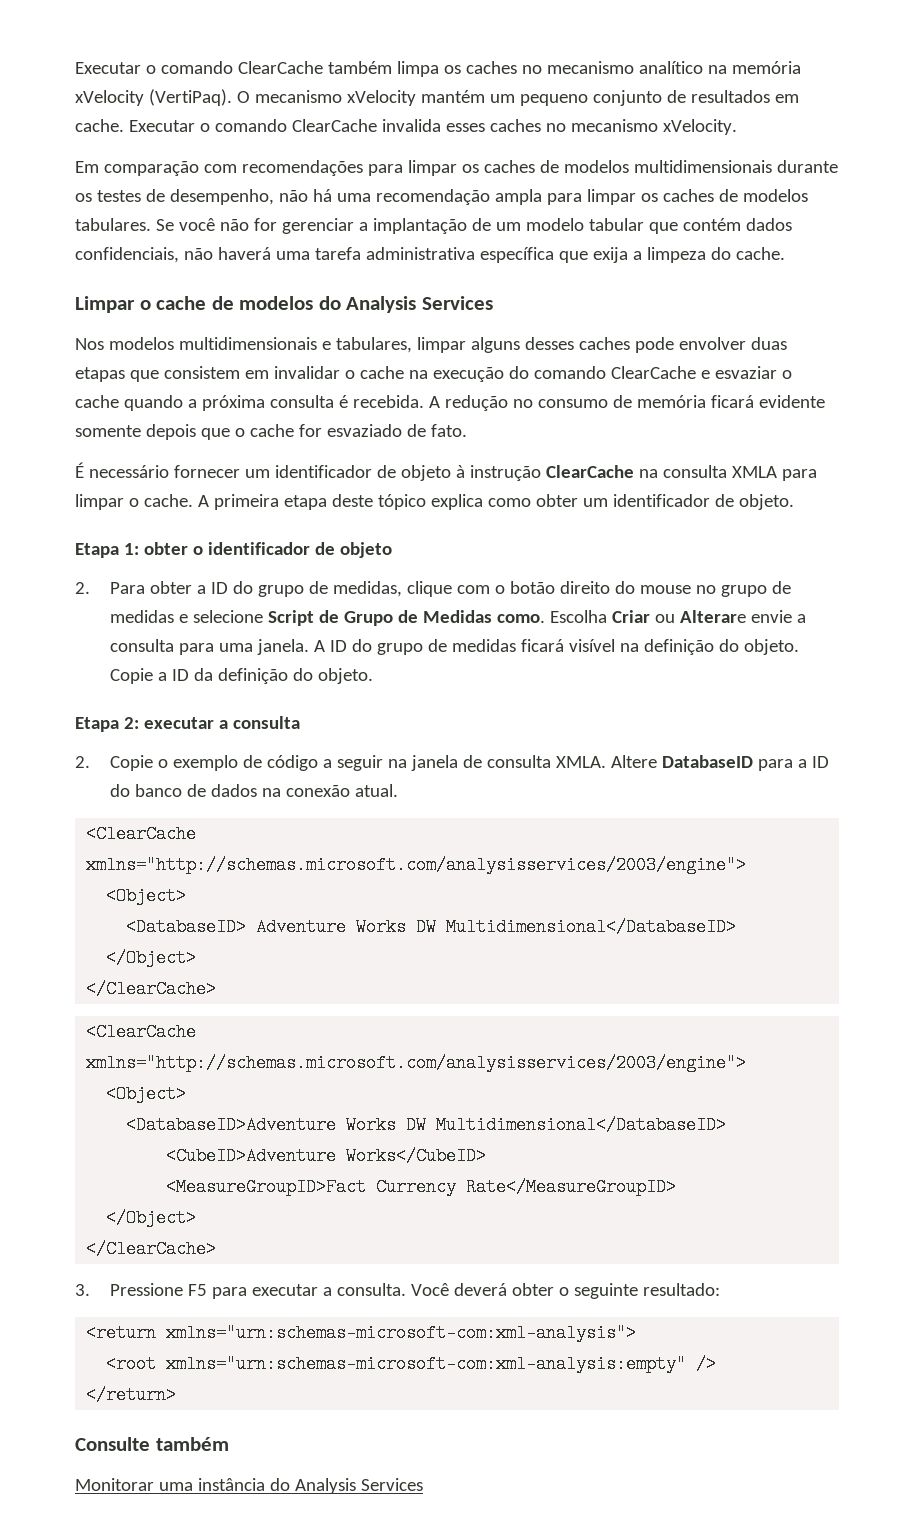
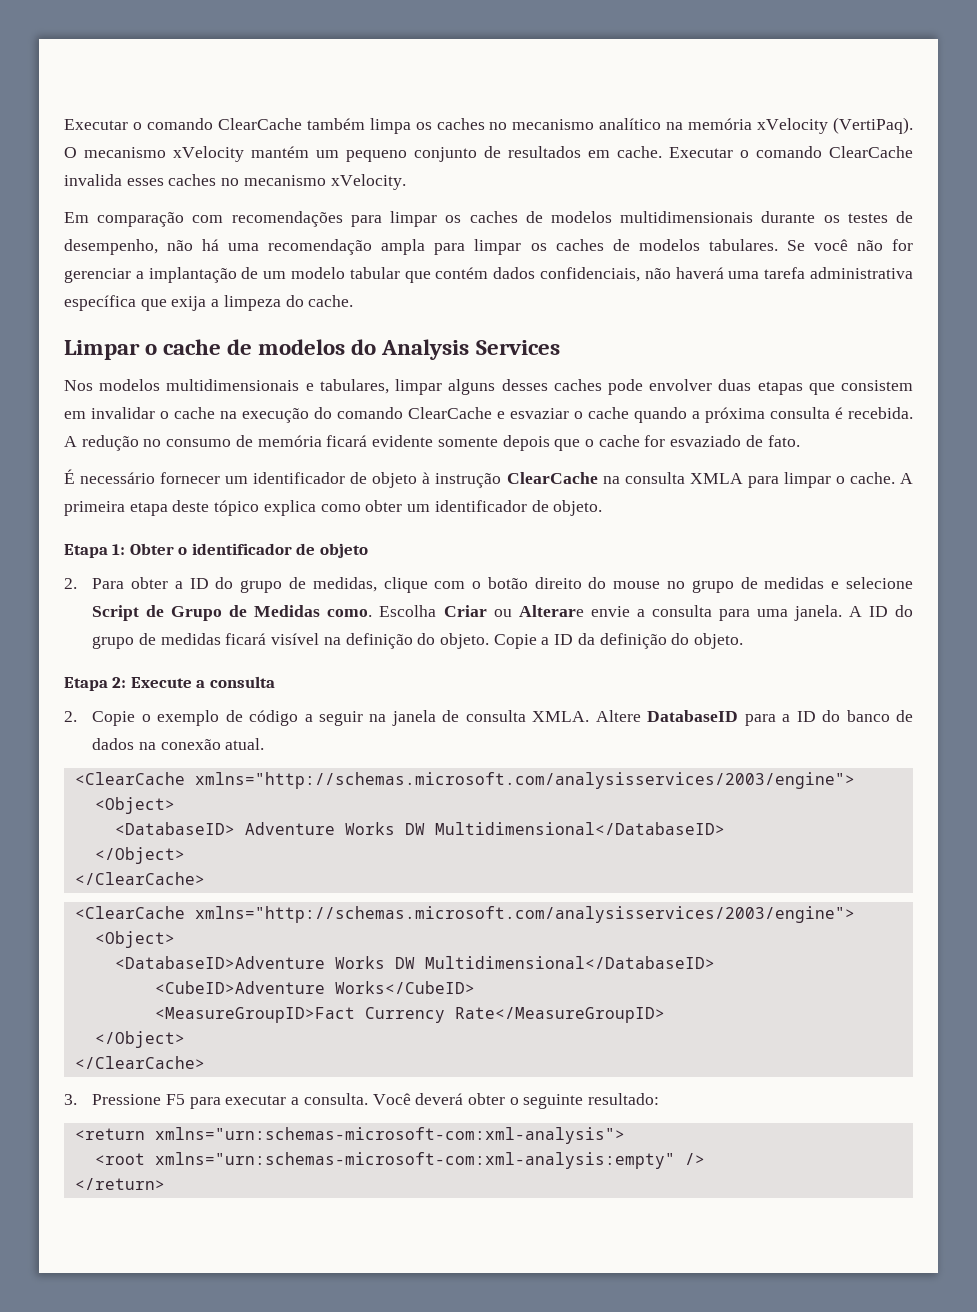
[143,542,188,555] obter -> [129,543,174,555] Obter
[143,717,214,729] executar -> [130,677,192,688] Execute
[75,1437,229,1451] [75,1478,423,1494] // Consulte também // Monitorar uma instância do Analysis Services -> (165, 1184) none

